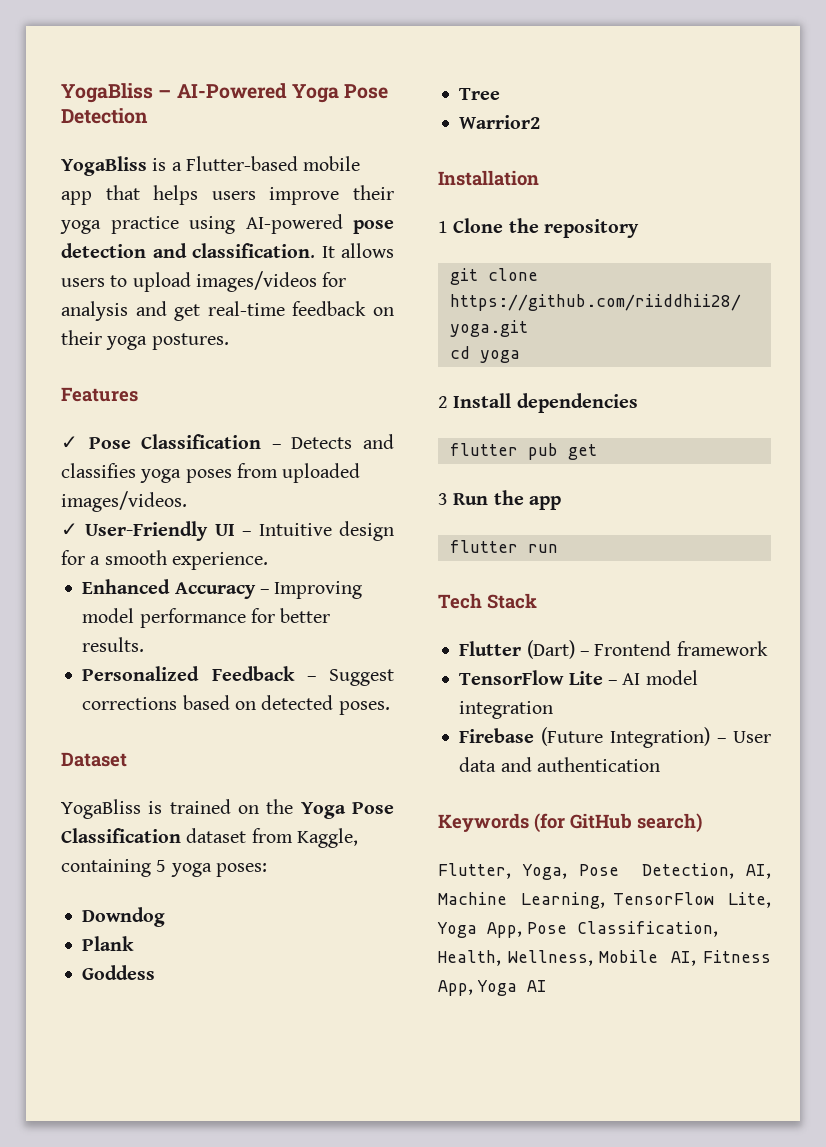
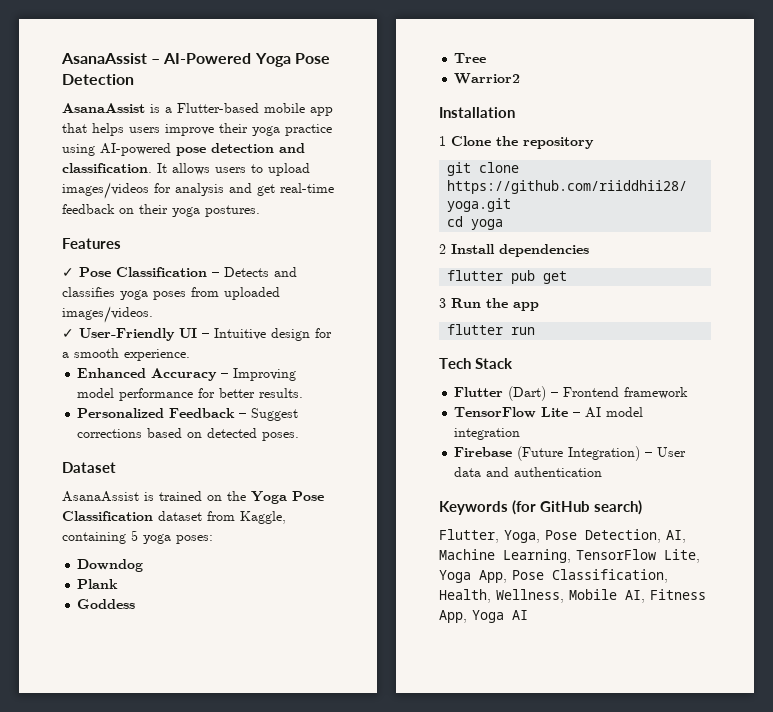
[61,83,153,103] YogaBliss -> [61,53,147,64] AsanaAssist
[61,156,147,176] YogaBliss -> [62,103,145,113] AsanaAssist
[61,799,141,819] YogaBliss -> [62,491,139,502] AsanaAssist

